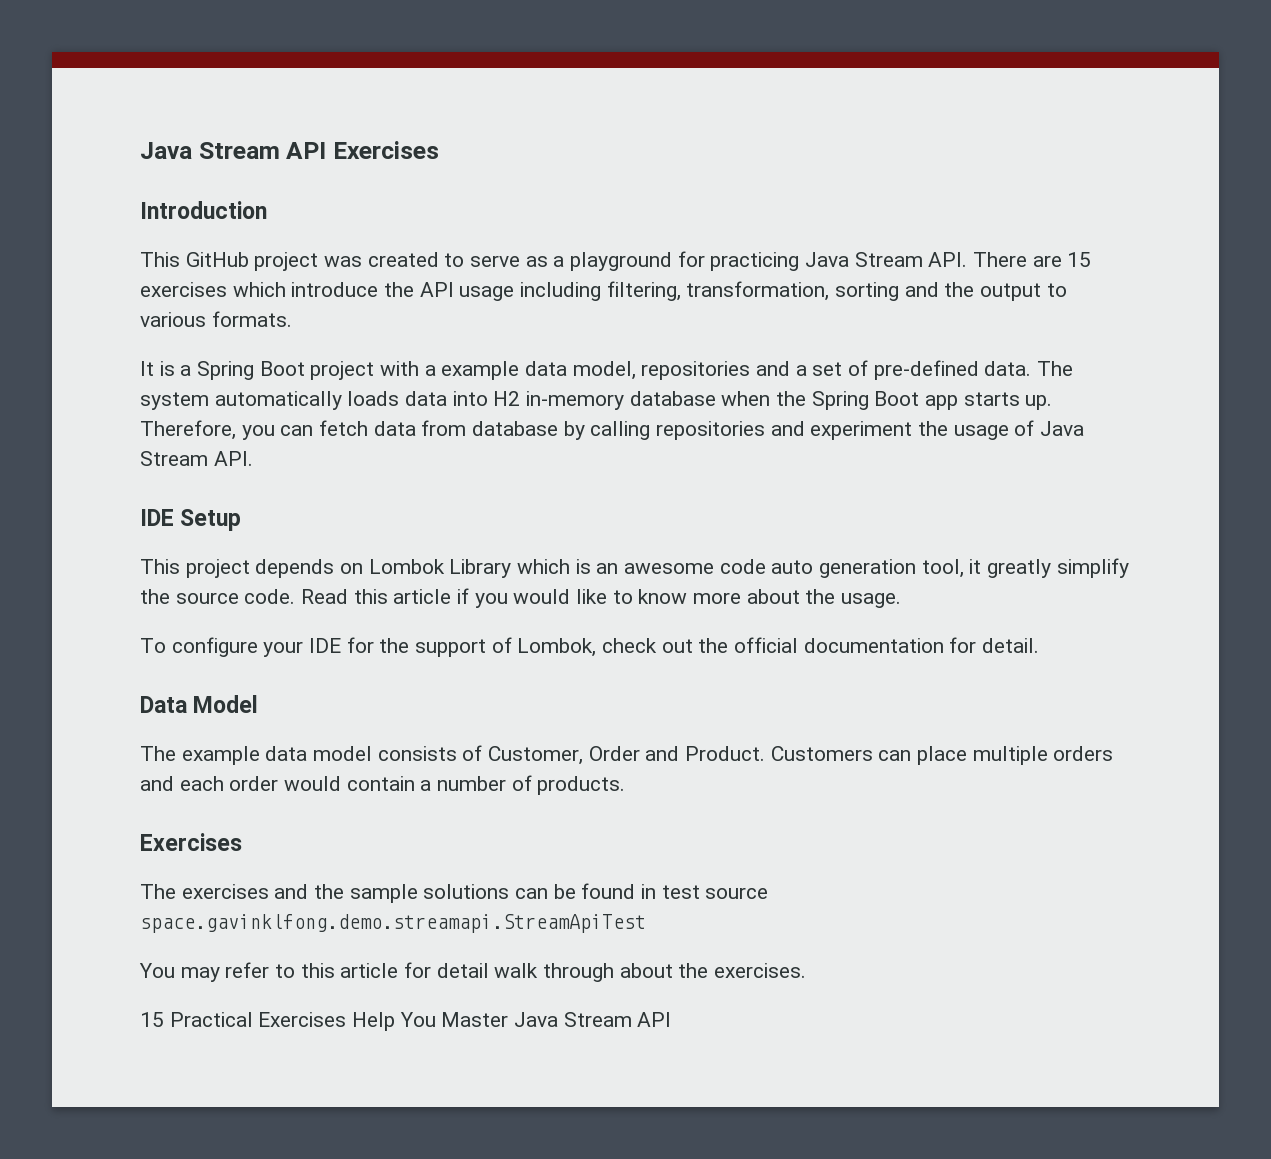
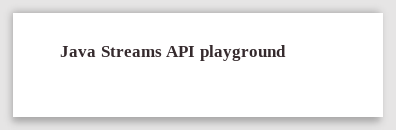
[140,141,439,159] [140,201,267,219] [140,251,1092,271] [140,281,1067,301] [140,311,292,327] [140,360,1074,380] [140,391,1053,410] [140,420,1085,440] [140,451,253,466] [140,509,242,531] [140,558,1129,578] [140,588,902,608] [140,637,1040,657] [140,695,259,713] [140,745,1114,765] [140,775,626,795] [140,833,242,851] [140,883,769,903] [140,914,646,933] [139,962,807,982] [140,1012,672,1031] Java Stream API Exercises // Introduction // This GitHub project was created to serve as a playground for practicing Java Stream API. There are 15 exercises which introduce the API usage including filtering, transformation, sorting and the output to various formats. // It is a Spring Boot project with a example data model, repositories and a set of pre-defined data. The system automatically loads data into H2 in-memory database when the Spring Boot app starts up. Therefore, you can fetch data from database by calling repositories and experiment the usage of Java Stream API. // IDE Setup // This project depends on Lombok Library which is an awesome code auto generation tool, it greatly simplify the source code. Read this article if you would like to know more about the usage. // To configure your IDE for the support of Lombok, check out the official documentation for detail. // Data Model // The example data model consists of Customer, Order and Product. Customers can place multiple orders and each order would contain a number of products. // Exercises // The exercises and the sample solutions can be found in test source space.gavinklfong.demo.streamapi.StreamApiTest // You may refer to this article for detail walk through about the exercises. // 15 Practical Exercises Help You Master Java Stream API -> [60,45,286,61] Java Streams API playground

